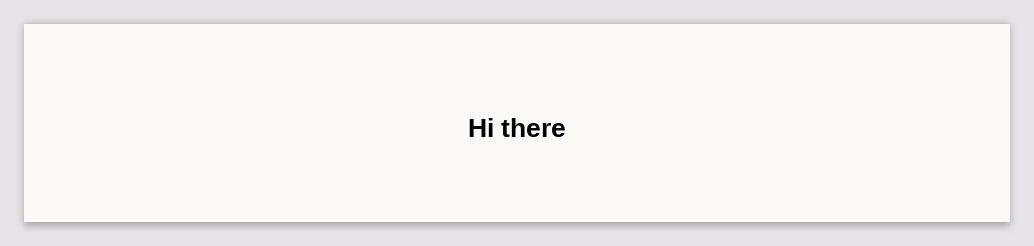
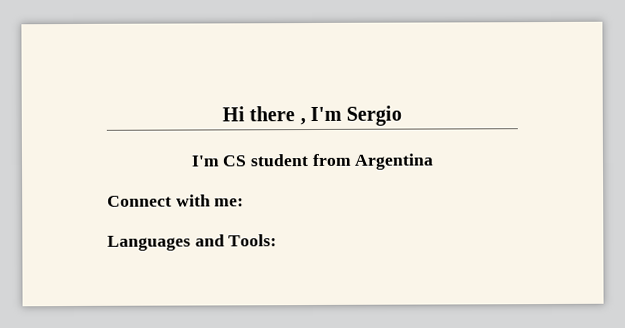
(567, 127) none -> [299,105,403,126] [190,153,435,170] [107,194,245,207] [107,234,278,251] , I'm Sergio // I'm CS student from Argentina // Connect with me: // Languages and Tools:

